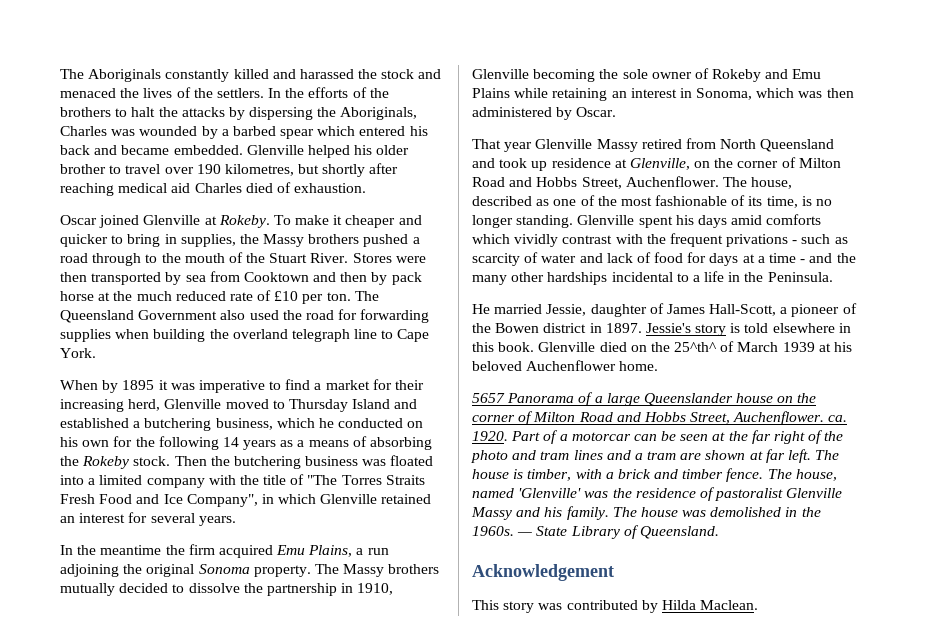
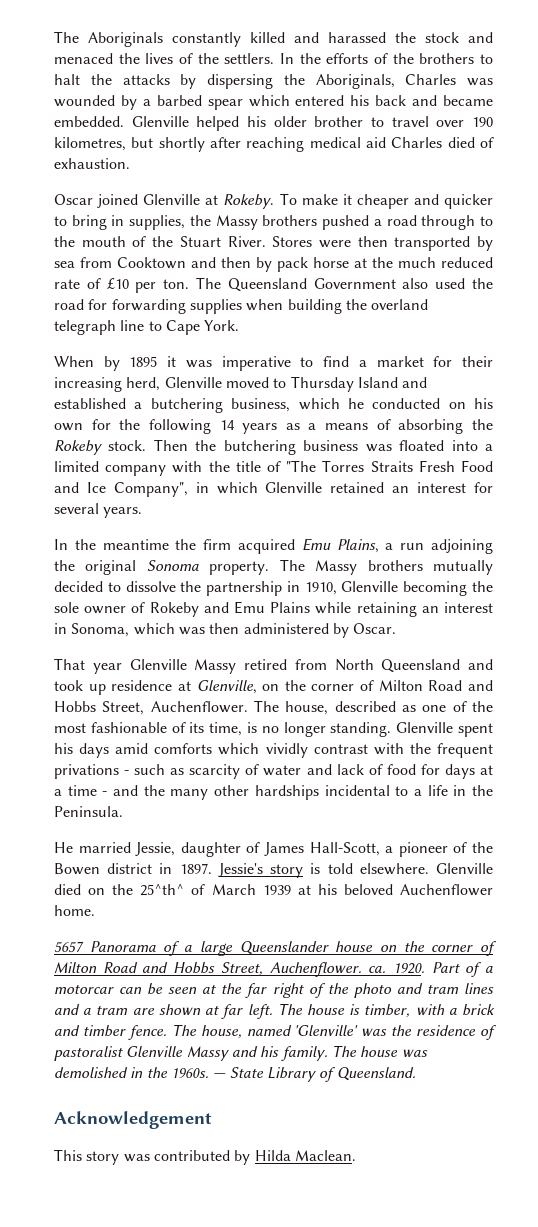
[772,323,851,333] [472,342,535,352] elsewhere in this book. -> [359,863,429,875] elsewhere.

